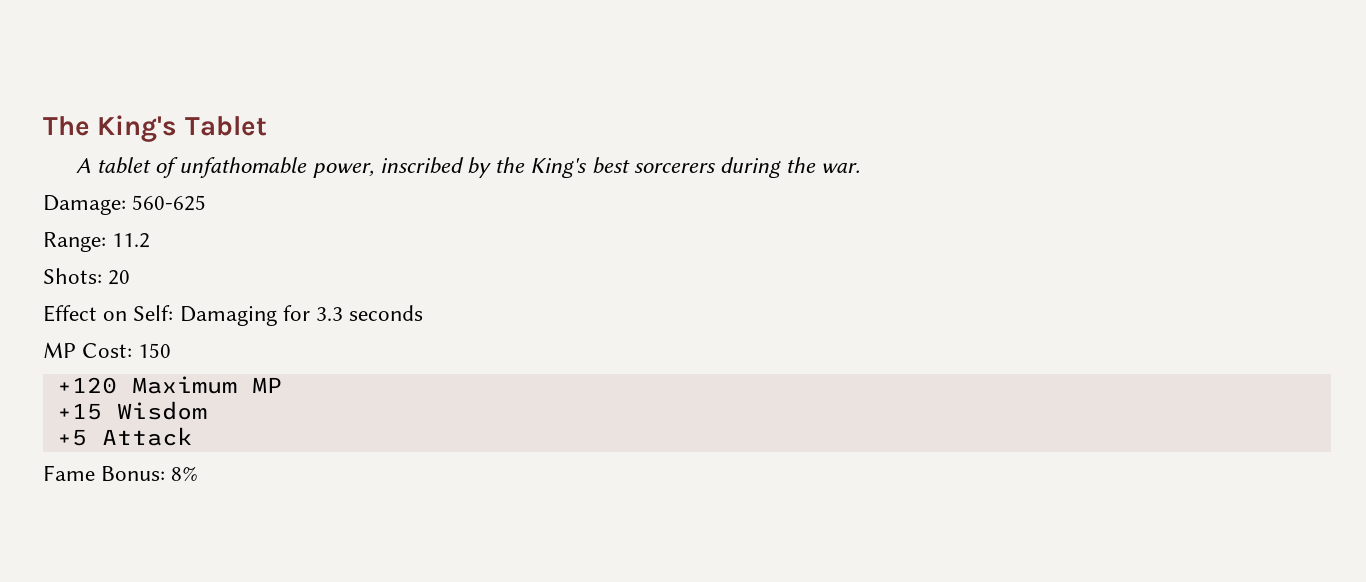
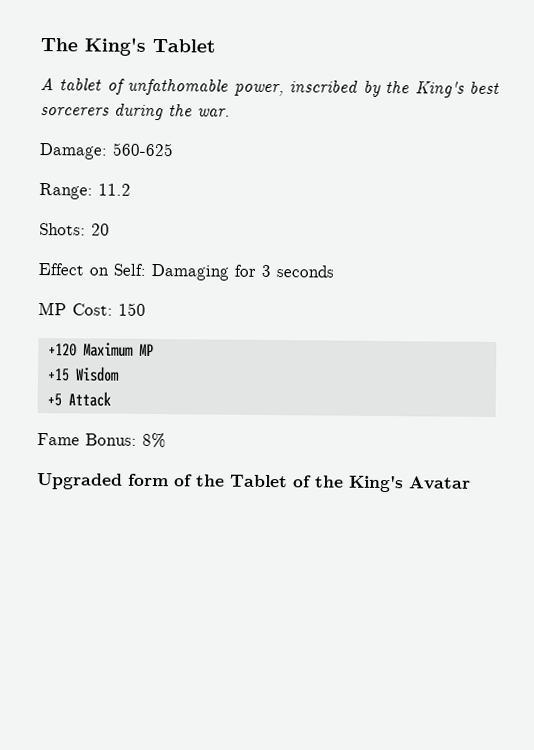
[316,307,344,321] 3.3 -> [261,264,271,278] 3
(199, 473) none -> [36,472,471,493] // Upgraded form of the Tablet of the King's Avatar

